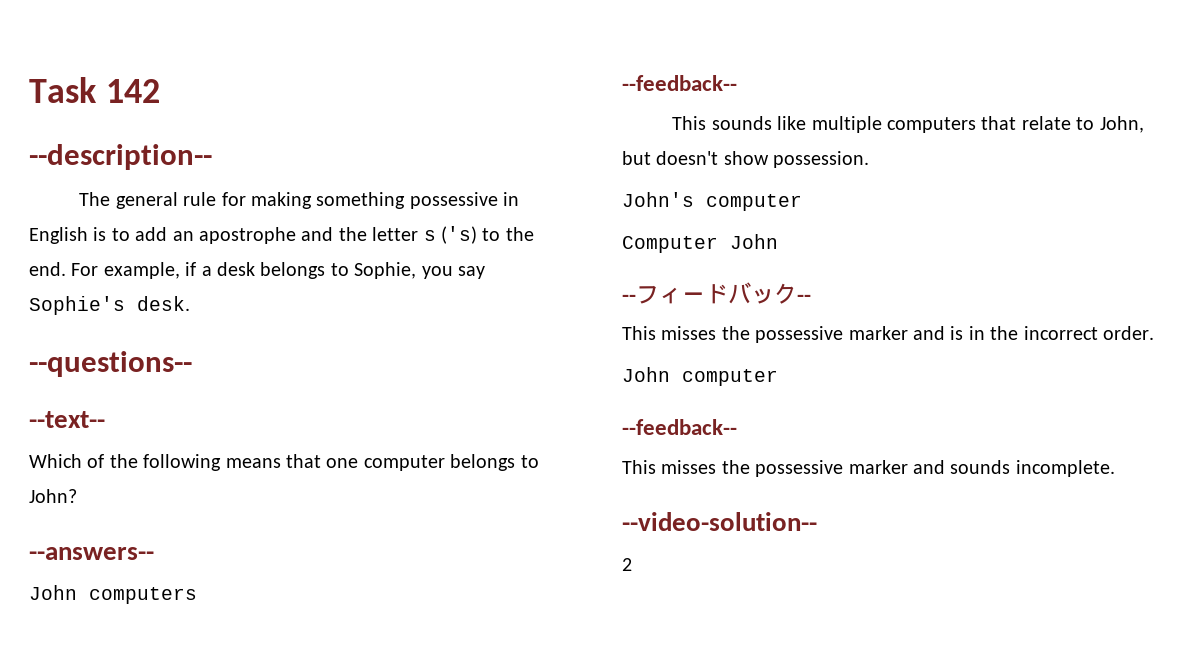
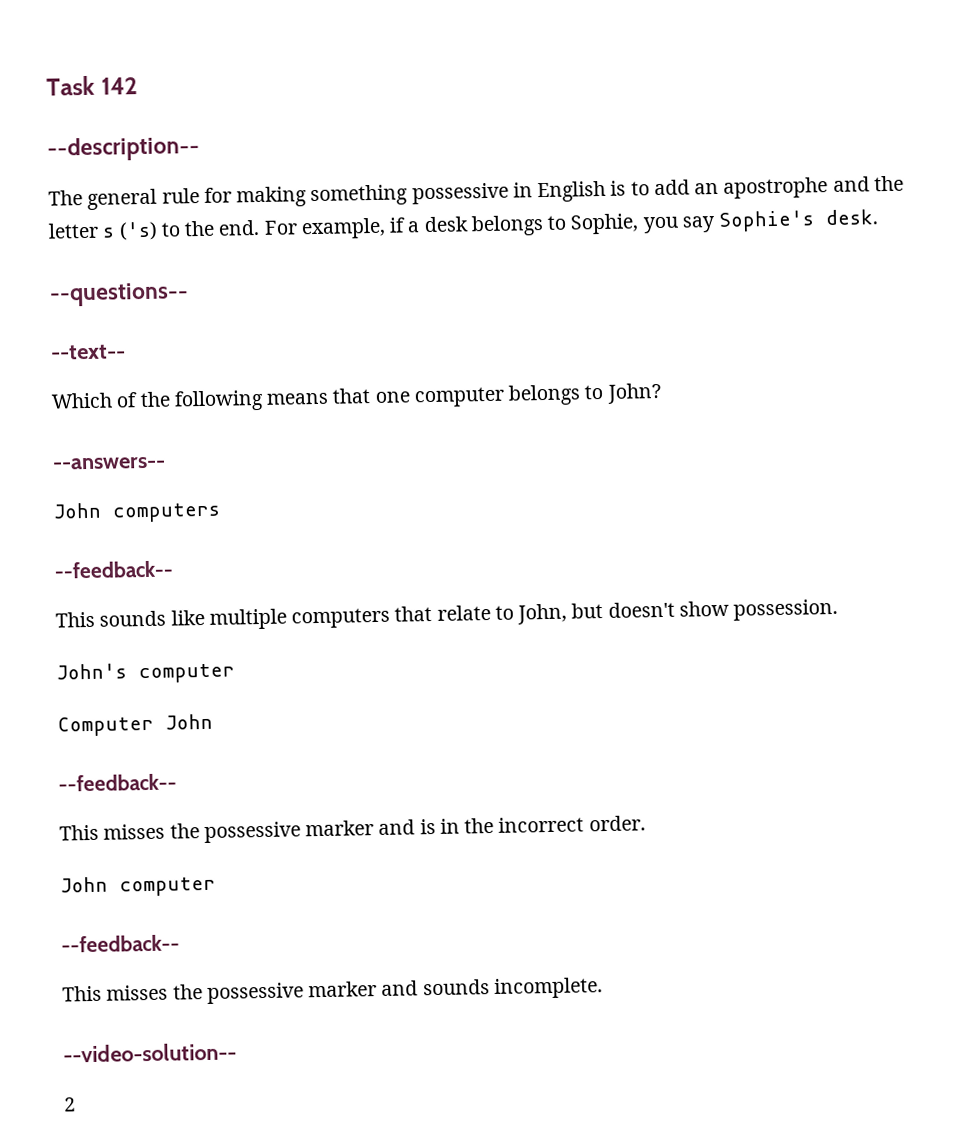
[622,282,811,304] --フィードバック-- -> [58,773,177,792] --feedback--

